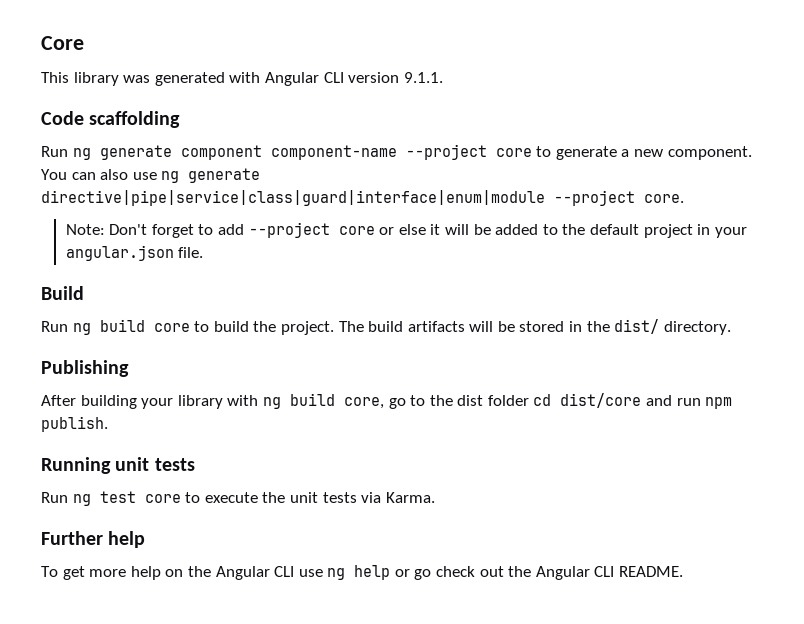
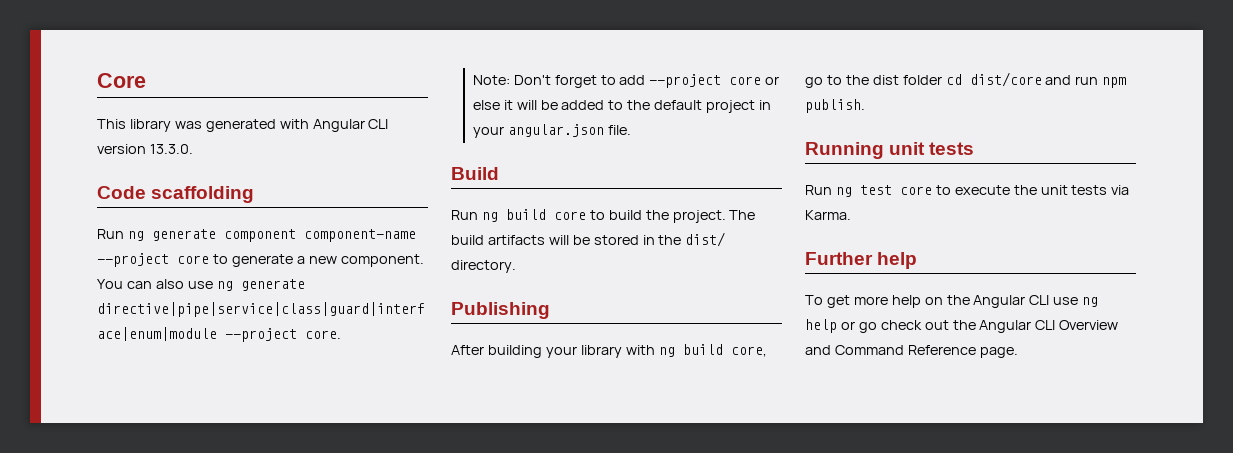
[403,72,443,83] 9.1.1. -> [149,144,193,154] 13.3.0.
[619,566,684,577] README. -> [1059,320,1119,330] [805,345,1018,358] Overview and Command Reference page.

